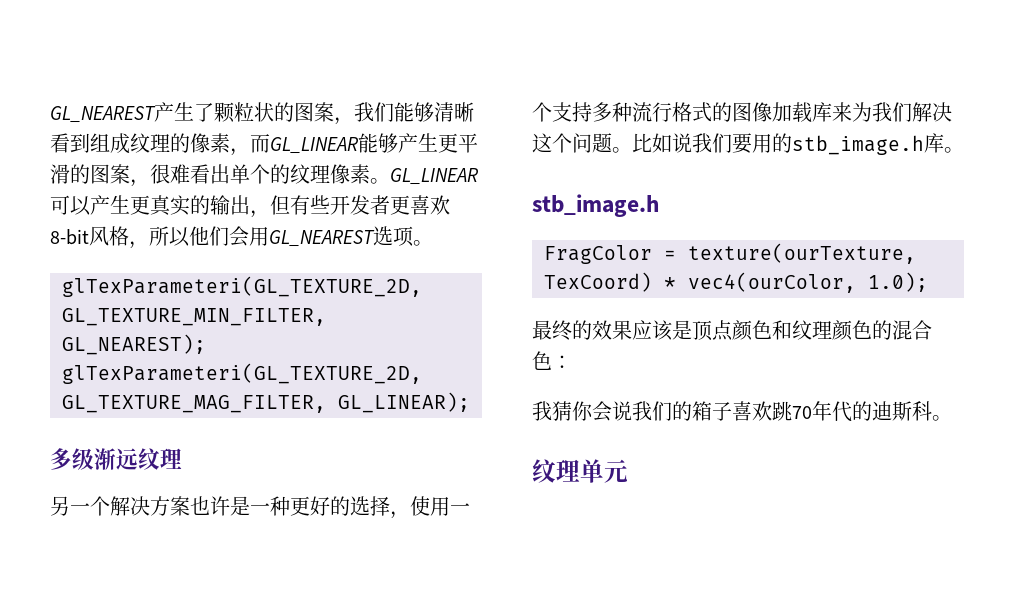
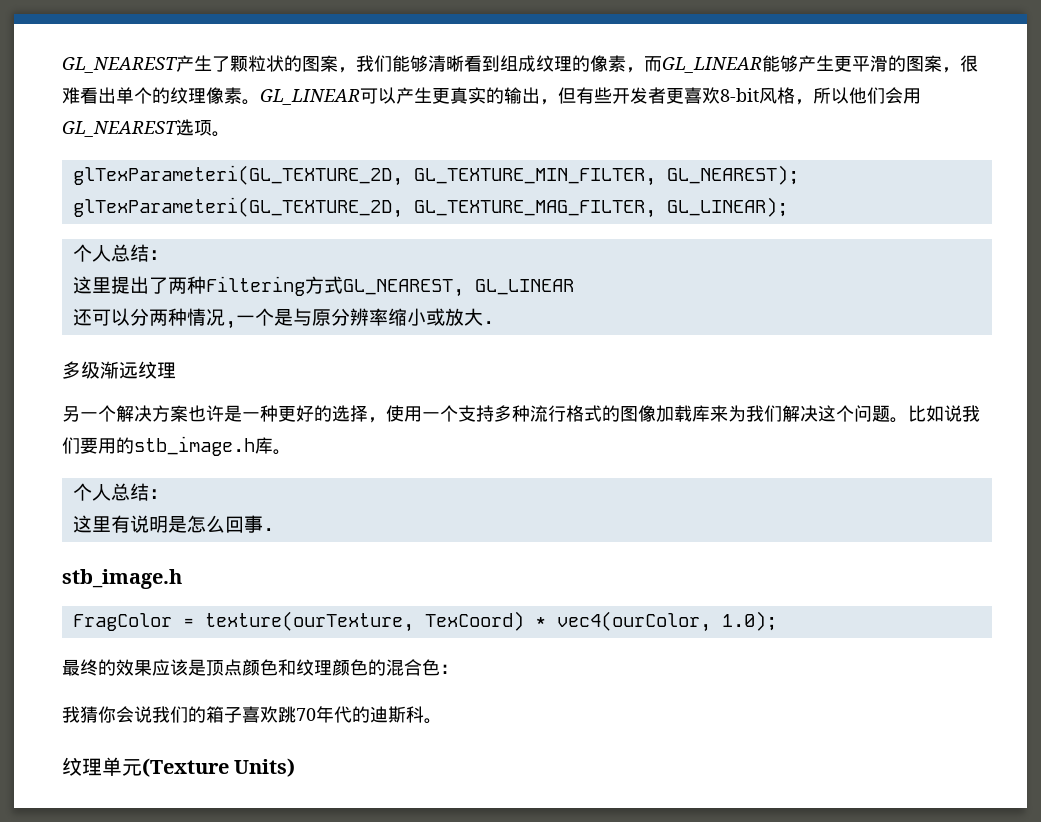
(470, 402) none -> [72,244,168,262] [72,276,574,297] [72,308,494,329] // 个人总结： // 这里提出了两种Filtering方式GL_NEAREST, GL_LINEAR // 还可以分两种情况,一个是与原分辨率缩小或放大.
(964, 150) none -> [72,483,168,501] [72,515,274,533] // 个人总结： // 这里有说明是怎么回事.
(628, 471) none -> [142,758,296,777] (Texture Units)

